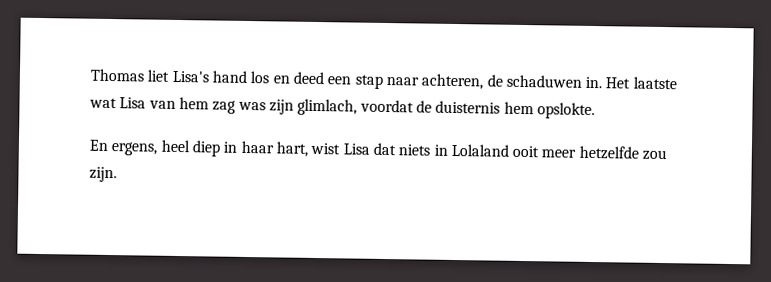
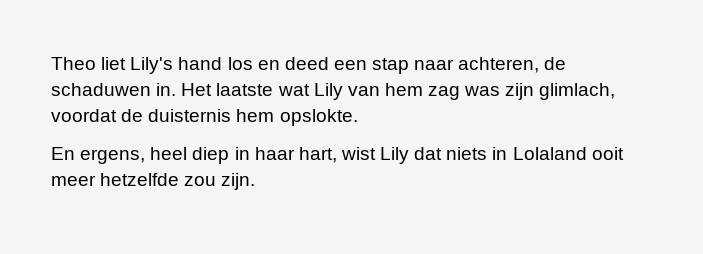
[90,68,209,83] Thomas liet Lisa's -> [51,57,174,74] Theo liet Lily's
[119,97,147,109] Lisa -> [313,83,343,100] Lily
[342,143,370,155] Lisa -> [380,147,410,164] Lily

